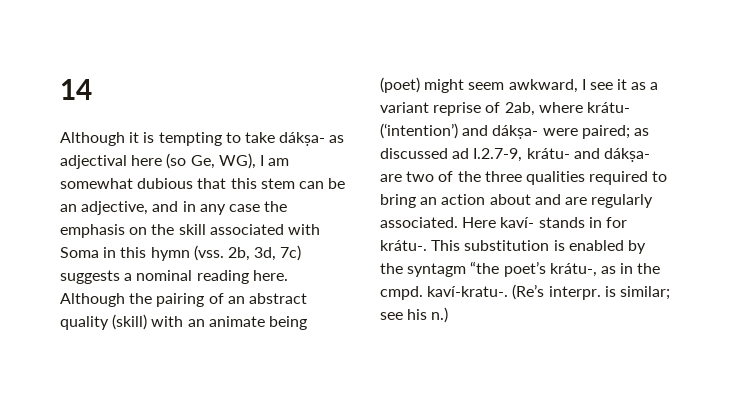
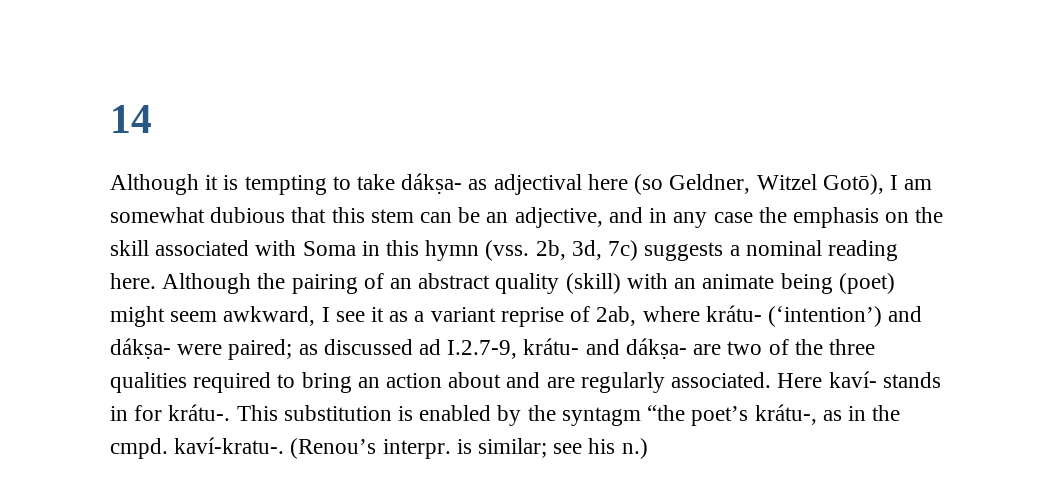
[190,153,256,169] Ge, WG), -> [669,174,884,195] Geldner, Witzel Gotō),
[512,284,545,300] (Re’s -> [290,438,377,459] (Renou’s

